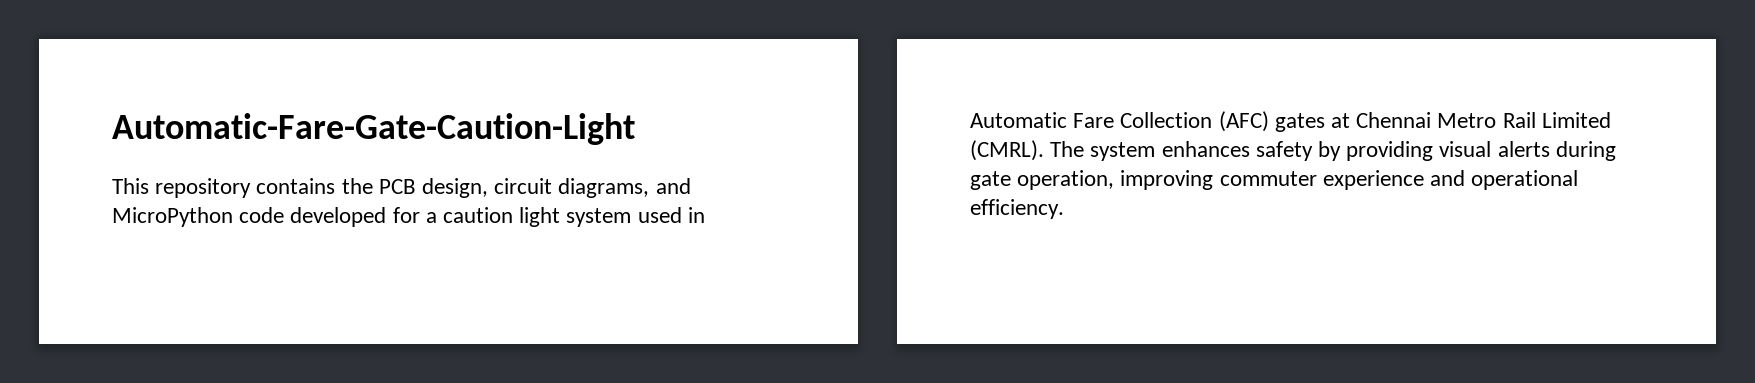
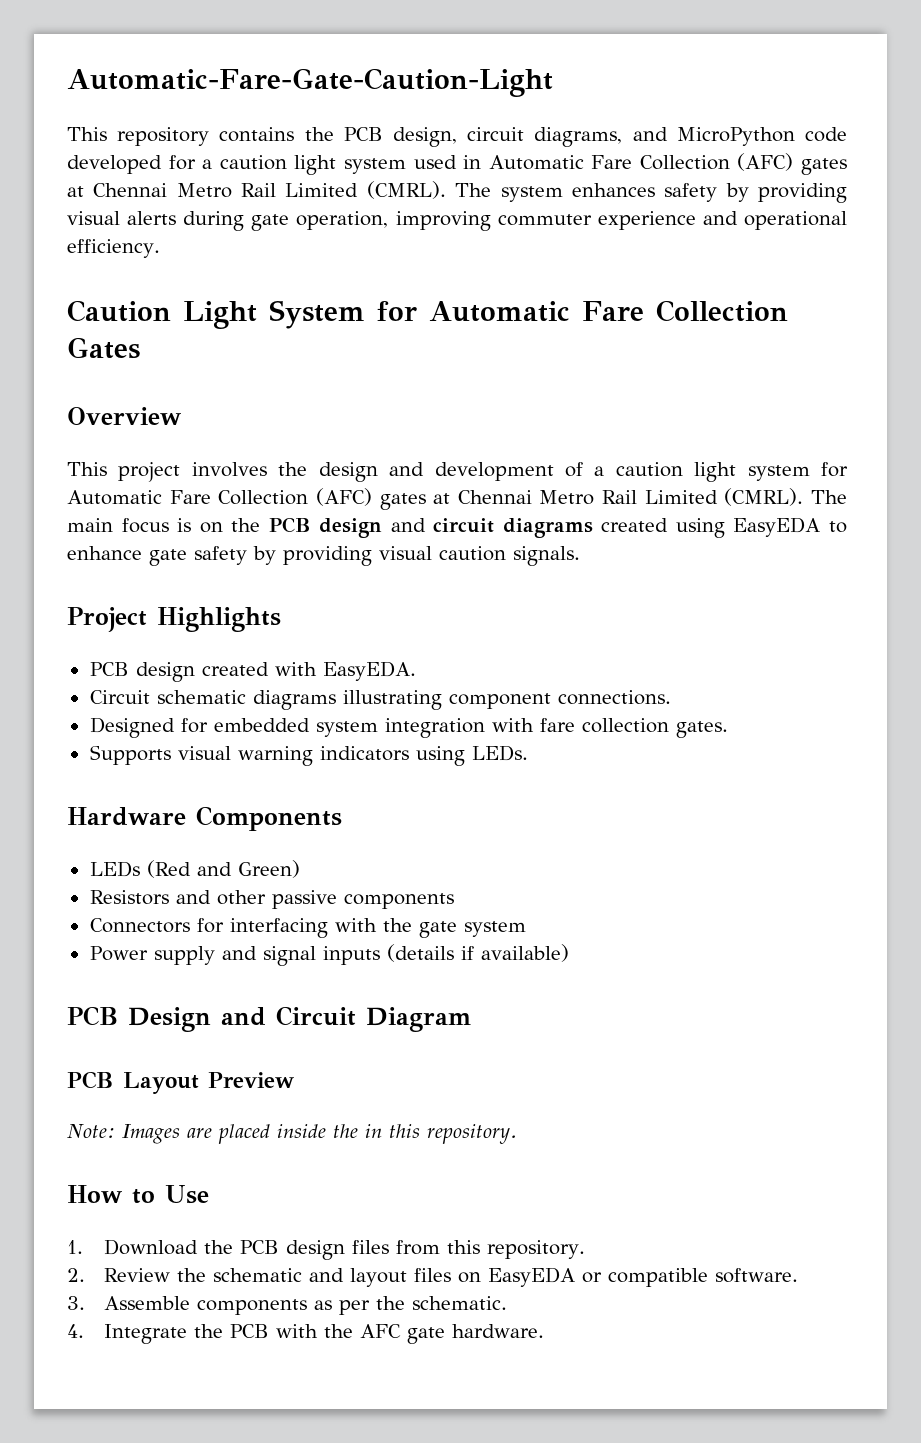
(1064, 209) none -> [67,300,788,329] [67,337,140,359] [67,407,181,425] [67,462,848,482] [67,488,847,510] [67,517,848,538] [67,546,580,566] [67,607,281,632] [89,661,416,682] [89,690,671,710] [89,717,728,738] [89,745,528,766] [67,806,342,831] [89,860,300,878] [89,890,454,909] [89,918,526,938] [89,944,569,966] [67,1006,471,1032] [67,1071,294,1094] [67,1124,517,1144] [67,1185,209,1204] [67,1239,586,1260] [67,1267,799,1287] [67,1296,508,1315] [67,1324,545,1344] // Caution Light System for Automatic Fare Collection Gates // Overview // This project involves the design and development of a caution light system for Automatic Fare Collection (AFC) gates at Chennai Metro Rail Limited (CMRL). The main focus is on the PCB design and circuit diagrams created using EasyEDA to enhance gate safety by providing visual caution signals. // Project Highlights // PCB design created with EasyEDA. // Circuit schematic diagrams illustrating component connections. // Designed for embedded system integration with fare collection gates. // Supports visual warning indicators using LEDs. // Hardware Components // LEDs (Red and Green) // Resistors and other passive components // Connectors for interfacing with the gate system // Power supply and signal inputs (details if available) // PCB Design and Circuit Diagram // PCB Layout Preview // Note: Images are placed inside the in this repository. // How to Use // 1. Download the PCB design files from this repository. // 2. Review the schematic and layout files on EasyEDA or compatible software. // 3. Assemble components as per the schematic. // 4. Integrate the PCB with the AFC gate hardware.

